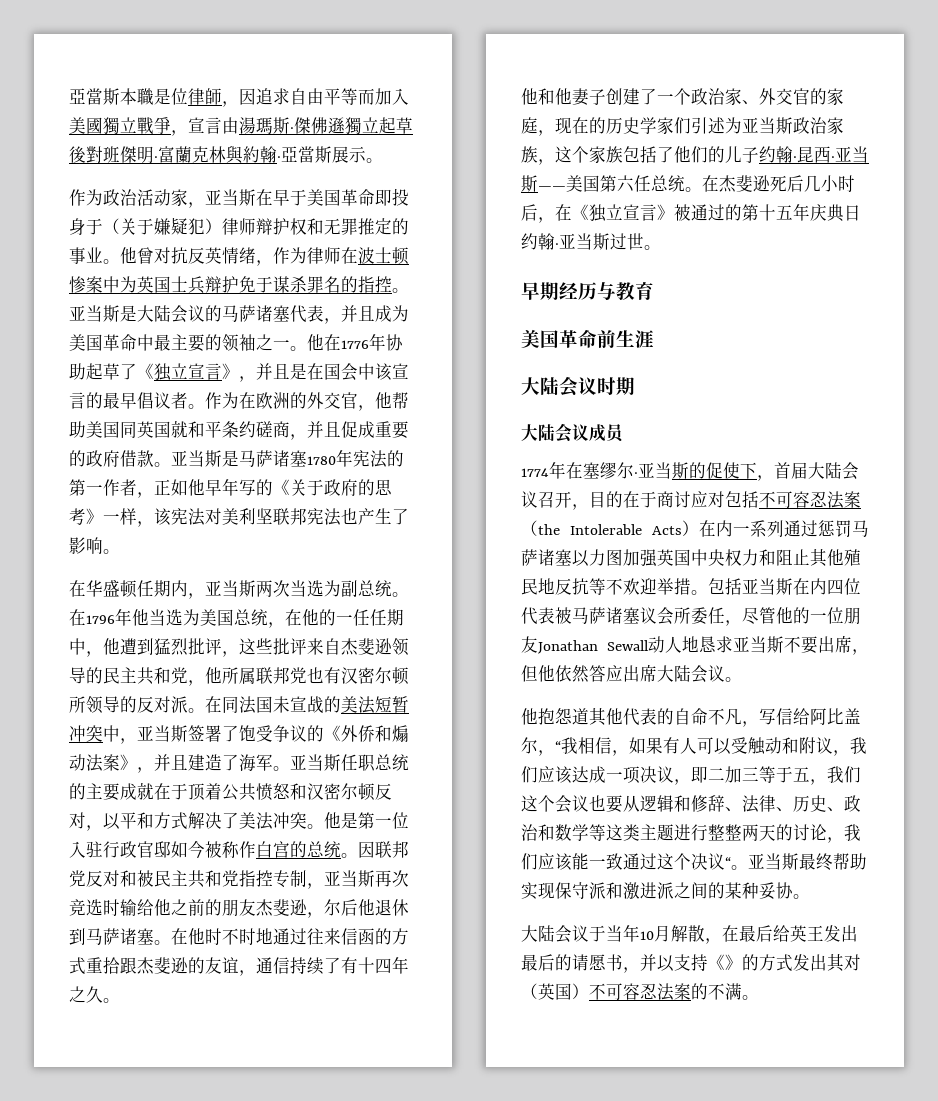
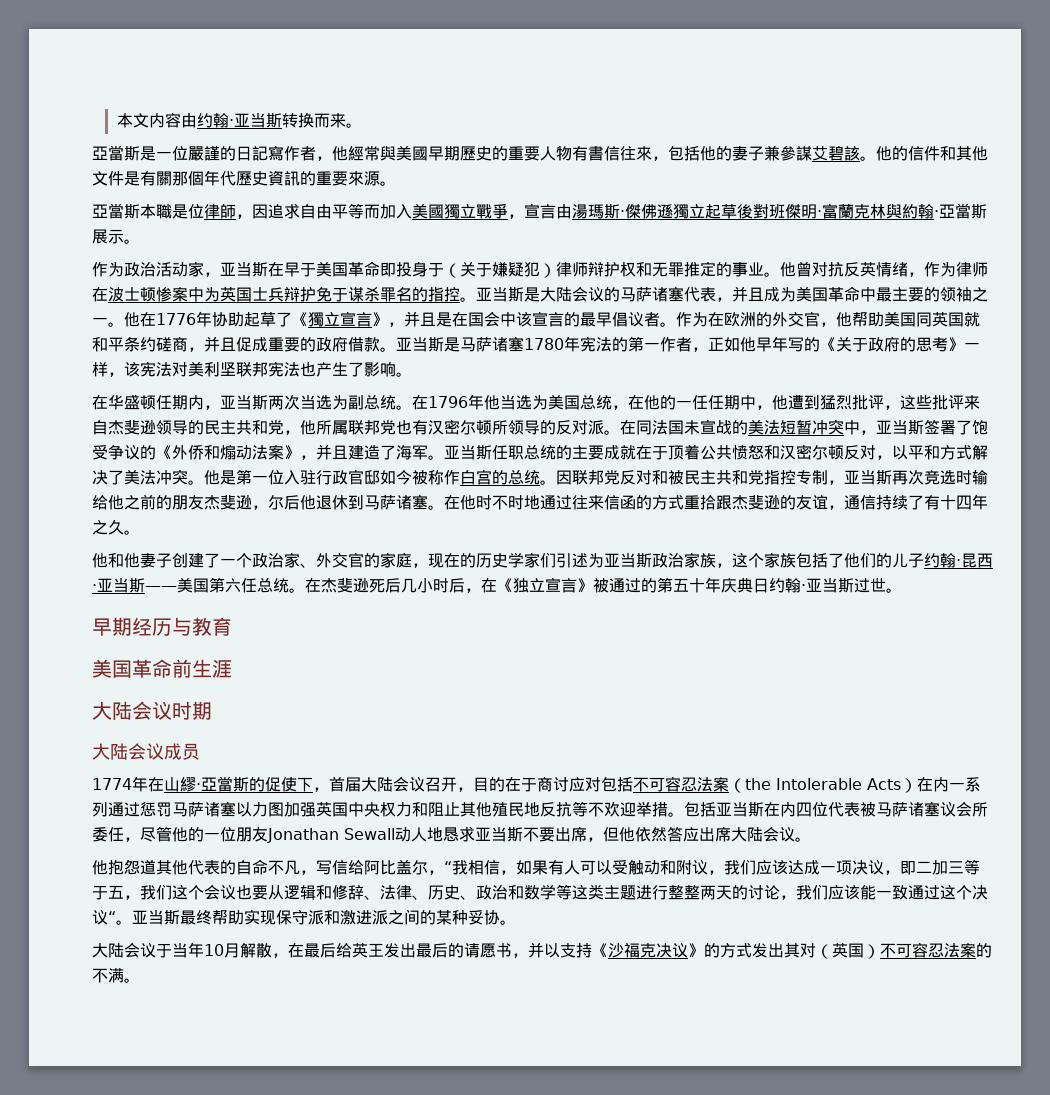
(69, 96) none -> [116,112,362,128] [92,145,988,161] [92,170,396,186] 本文内容由约翰·亚当斯转换而来。 // 亞當斯是一位嚴謹的日記寫作者，他經常與美國早期歷史的重要人物有書信往來，包括他的妻子兼參謀艾碧該。他的信件和其他文件是有關那個年代歷史資訊的重要來源。 //
[154,363,172,381] 独 -> [308,312,324,327] 獨
[759,204,793,221] 十五 -> [673,578,705,593] 五十
[583,462,672,479] 塞缪尔·亚当 -> [164,776,233,792] 山繆·亞當
(725, 962) none -> [608,942,688,958] 沙福克决议

